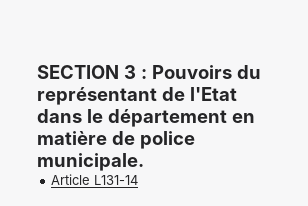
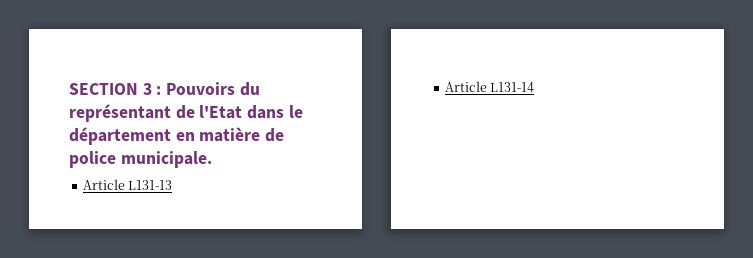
(144, 162) none -> [82,179,173,190] // Article L131-13

